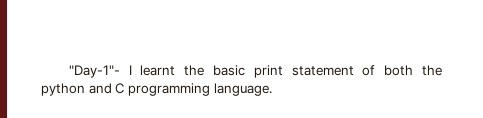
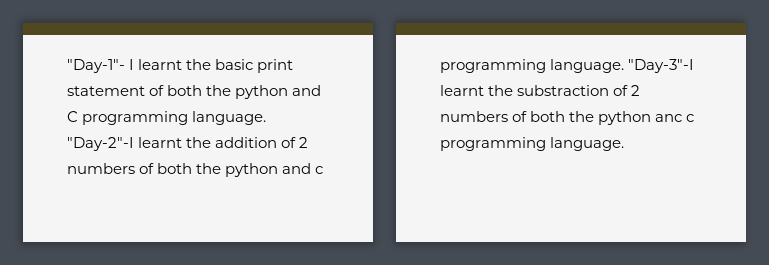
(272, 89) none -> [67,137,309,151] [67,163,324,177] [440,59,695,73] [440,85,641,96] [440,111,695,125] [440,137,625,151] "Day-2"-I learnt the addition of 2 numbers of both the python and c programming language. "Day-3"-I learnt the substraction of 2 numbers of both the python anc c programming language.

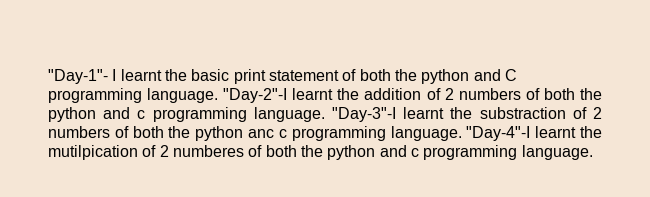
(625, 144) none -> [466,126,602,141] [48,145,593,160] "Day-4"-I learnt the mutilpication of 2 numberes of both the python and c programming language.

